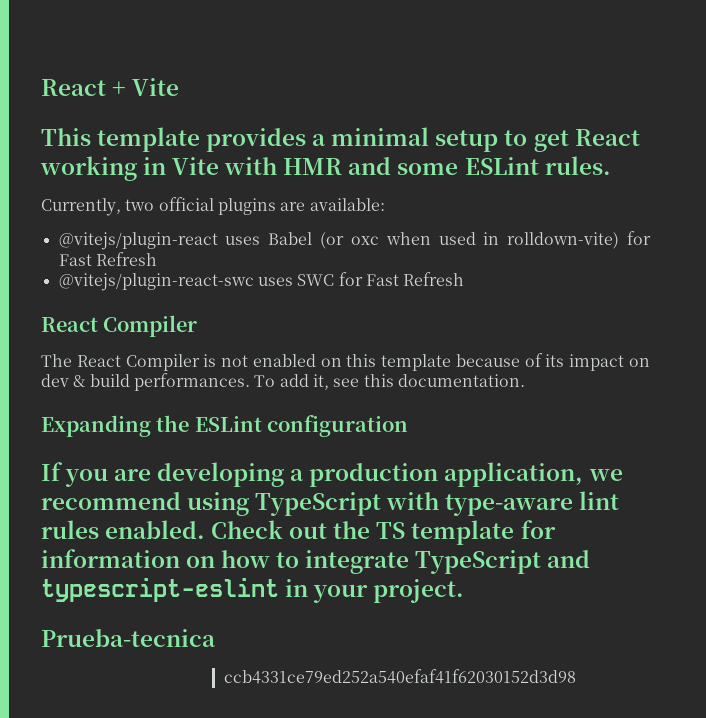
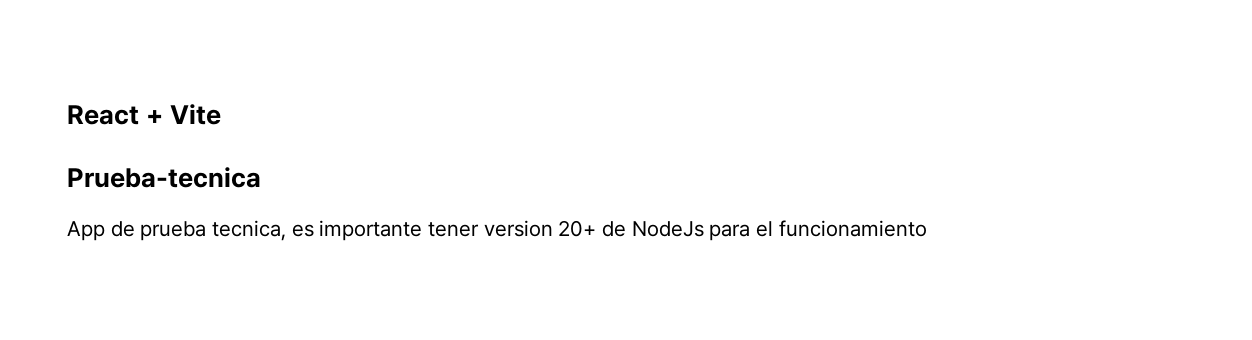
[41,127,640,152] [40,156,611,181] [41,197,385,216] [58,231,651,250] [58,252,157,266] [58,272,465,291] [41,315,198,337] [41,353,650,371] [41,373,525,391] [41,415,409,437] [41,462,623,487] [41,491,620,516] [41,520,556,545] [41,549,591,574] [41,578,465,603] [41,629,216,647] [223,669,576,684] This template provides a minimal setup to get React working in Vite with HMR and some ESLint rules. // Currently, two official plugins are available: // @vitejs/plugin-react uses Babel (or oxc when used in rolldown-vite) for Fast Refresh // @vitejs/plugin-react-swc uses SWC for Fast Refresh // React Compiler // The React Compiler is not enabled on this template because of its impact on dev & build performances. To add it, see this documentation. // Expanding the ESLint configuration // If you are developing a production application, we recommend using TypeScript with type-aware lint rules enabled. Check out the TS template for information on how to integrate TypeScript and typescript-eslint in your project. // Prueba-tecnica // ccb4331ce79ed252a540efaf41f62030152d3d98 -> [67,167,261,188] [67,220,927,241] Prueba-tecnica // App de prueba tecnica, es importante tener version 20+ de NodeJs para el funcionamiento

